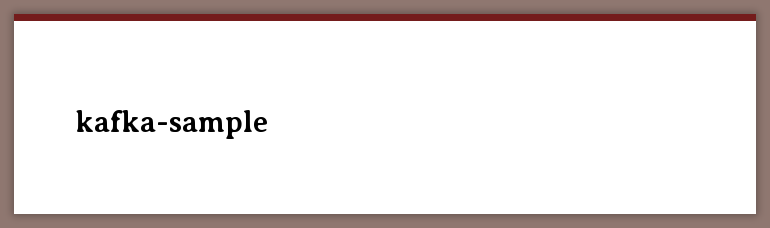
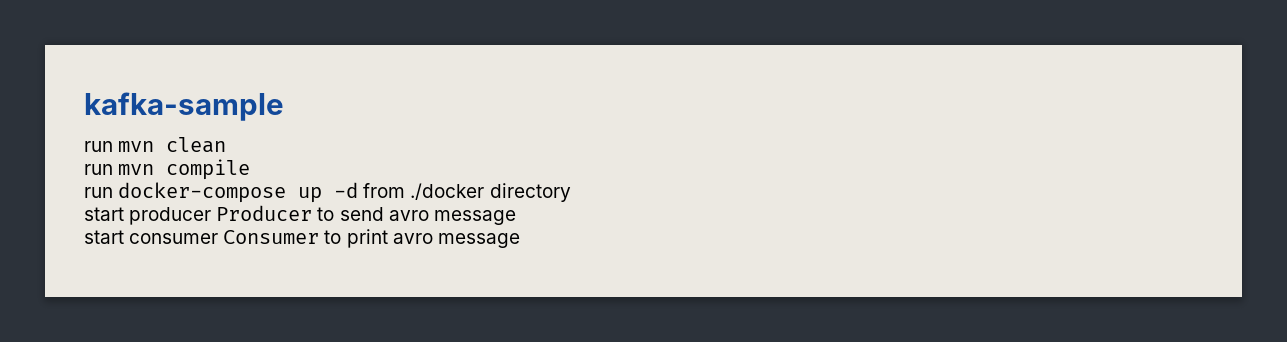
(268, 124) none -> [84,137,227,153] [84,159,251,180] [84,182,571,203] [84,205,516,225] [84,229,520,248] // run mvn clean // run mvn compile // run docker-compose up -d from ./docker directory // start producer Producer to send avro message // start consumer Consumer to print avro message

